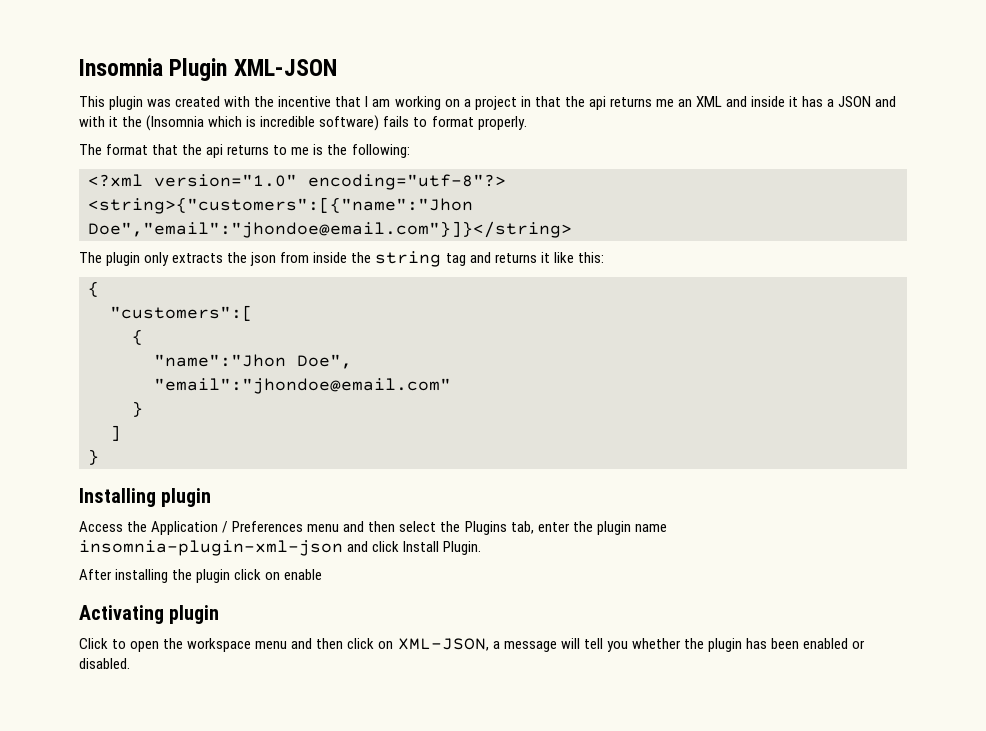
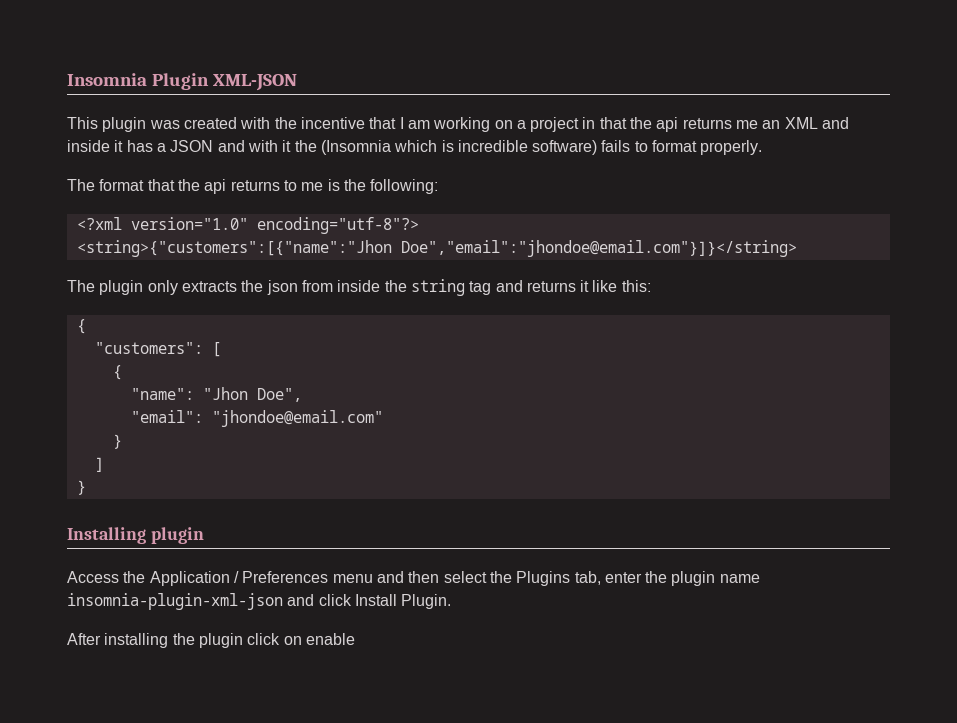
[110,305,253,321] [132,329,143,345] [154,354,286,367] "customers":[ // { // "name":"Jhon -> [94,342,221,357] [112,365,122,380] [130,387,248,400] "customers": [ // { // "name": "Jhon
[154,378,451,394] "email":"jhondoe@email.com" -> [130,410,383,427] "email": "jhondoe@email.com"
[79,605,220,624] [79,638,866,652] [79,658,130,669] // Activating plugin // Click to open the workspace menu and then click on XML-JSON, a message will tell you whether the plugin has been enabled or disabled. -> (355, 639) none

